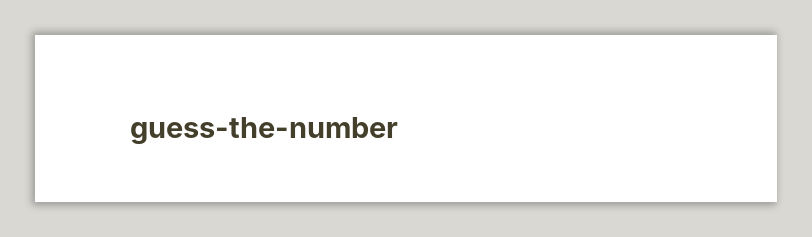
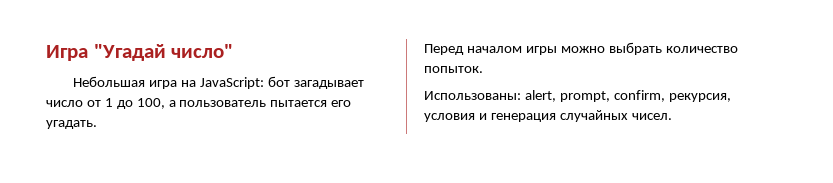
[130,117,398,145] guess-the-number -> [46,44,234,61] [73,76,364,89] [46,98,352,109] [46,120,97,129] [424,42,738,55] [424,66,483,73] [424,90,731,102] [424,110,672,122] Игра "Угадай число" // Небольшая игра на JavaScript: бот загадывает число от 1 до 100, а пользователь пытается его угадать. // Перед началом игры можно выбрать количество попыток. // Использованы: alert, prompt, confirm, рекурсия, условия и генерация случайных чисел.

